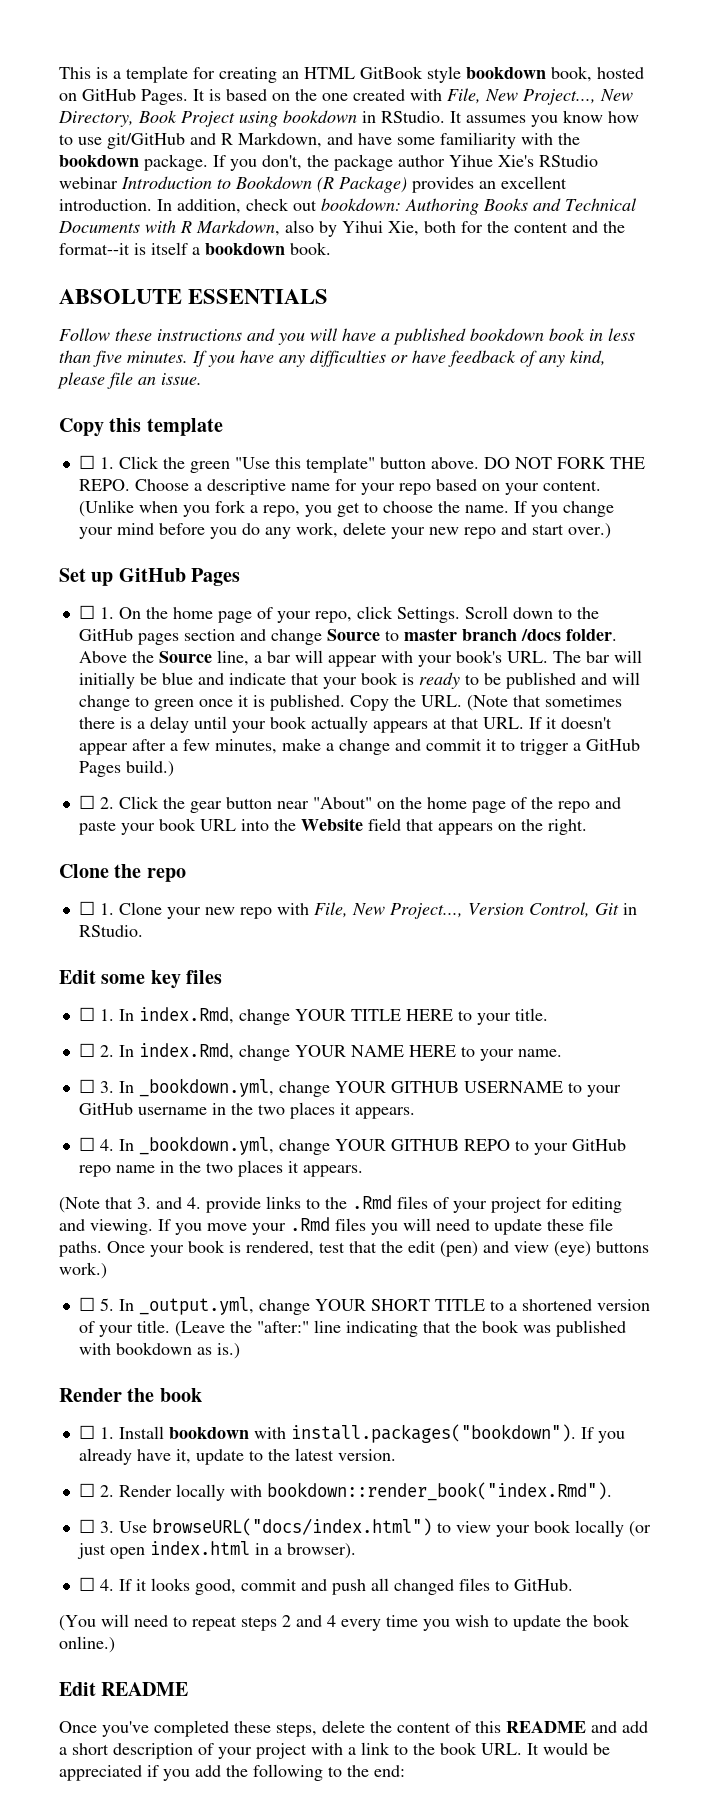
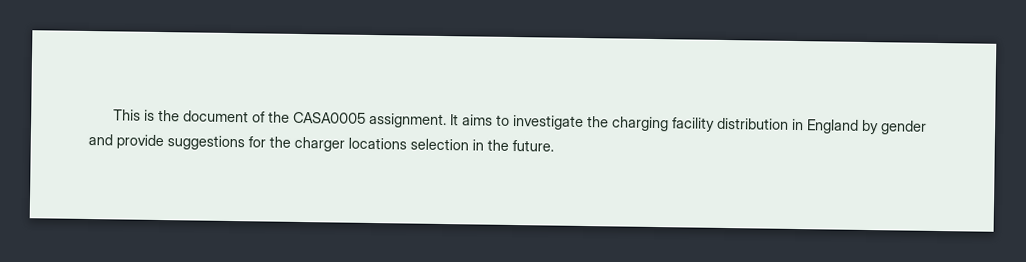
[113,66,644,83] [59,88,633,105] [58,110,639,127] [59,132,580,149] [59,154,598,171] [59,176,567,193] [59,198,637,215] [58,220,625,237] [59,242,331,255] [59,289,329,304] [59,328,635,345] [59,350,606,367] [57,372,202,389] [59,418,223,437] [78,455,645,473] [78,479,601,495] [78,500,614,517] [78,522,611,539] [59,568,241,586] [78,605,599,623] [78,628,617,645] [78,650,642,667] [78,672,640,689] [78,694,622,711] [78,716,612,733] [78,738,640,755] [78,760,174,777] [78,795,621,813] [78,818,587,835] [59,864,186,882] [78,901,637,919] [78,925,143,937] [59,970,223,989] [78,1007,548,1025] [78,1043,562,1061] [78,1078,621,1097] [78,1102,415,1119] [78,1136,626,1155] [78,1160,363,1177] [59,1195,622,1213] [59,1217,613,1235] [59,1240,649,1257] [59,1262,107,1279] [78,1297,650,1315] [78,1320,626,1337] [78,1342,240,1359] [59,1388,202,1402] [78,1424,625,1443] [78,1448,396,1465] [78,1482,612,1501] [78,1518,651,1537] [76,1541,356,1559] [78,1577,573,1595] [59,1614,630,1631] [59,1636,115,1653] [59,1682,189,1696] [59,1720,648,1737] [59,1742,610,1759] [59,1764,405,1781] a template for creating an HTML GitBook style bookdown book, hosted on GitHub Pages. It is based on the one created with File, New Project..., New Directory, Book Project using bookdown in RStudio. It assumes you know how to use git/GitHub and R Markdown, and have some familiarity with the bookdown package. If you don't, the package author Yihue Xie's RStudio webinar Introduction to Bookdown (R Package) provides an excellent introduction. In addition, check out bookdown: Authoring Books and Technical Documents with R Markdown, also by Yihui Xie, both for the content and the format--it is itself a bookdown book. // ABSOLUTE ESSENTIALS // Follow these instructions and you will have a published bookdown book in less than five minutes. If you have any difficulties or have feedback of any kind, please file an issue. // Copy this template // ☐ 1. Click the green "Use this template" button above. DO NOT FORK THE REPO. Choose a descriptive name for your repo based on your content. (Unlike when you fork a repo, you get to choose the name. If you change your mind before you do any work, delete your new repo and start over.) // Set up GitHub Pages // ☐ 1. On the home page of your repo, click Settings. Scroll down to the GitHub pages section and change Source to master branch /docs folder. Above the Source line, a bar will appear with your book's URL. The bar will initially be blue and indicate that your book is ready to be published and will change to green once it is published. Copy the URL. (Note that sometimes there is a delay until your book actually appears at that URL. If it doesn't appear after a few minutes, make a change and commit it to trigger a GitHub Pages build.) // ☐ 2. Click the gear button near "About" on the home page of the repo and paste your book URL into the Website field that appears on the right. // Clone the repo // ☐ 1. Clone your new repo with File, New Project..., Version Control, Git in RStudio. // Edit some key files // ☐ 1. In index.Rmd, change YOUR TITLE HERE to your title. // ☐ 2. In index.Rmd, change YOUR NAME HERE to your name. // ☐ 3. In _bookdown.yml, change YOUR GITHUB USERNAME to your GitHub username in the two places it appears. // ☐ 4. In _bookdown.yml, change YOUR GITHUB REPO to your GitHub repo name in the two places it appears. // (Note that 3. and 4. provide links to the .Rmd files of your project for editing and viewing. If you move your .Rmd files you will need to update these file paths. Once your book is rendered, test that the edit (pen) and view (eye) buttons work.) // ☐ 5. In _output.yml, change YOUR SHORT TITLE to a shortened version of your title. (Leave the "after:" line indicating that the book was published with bookdown as is.) // Render the book // ☐ 1. Install bookdown with install.packages("bookdown"). If you already have it, update to the latest version. // ☐ 2. Render locally with bookdown::render_book("index.Rmd"). // ☐ 3. Use browseURL("docs/index.html") to view your book locally (or just open index.html in a browser). // ☐ 4. If it looks good, commit and push all changed files to GitHub. // (You will need to repeat steps 2 and 4 every time you wish to update the book online.) // Edit README // Once you've completed these steps, delete the content of this README and add a short description of your project with a link to the book URL. It would be appreciated if you add the following to the end: -> [157,109,927,135] [88,134,554,152] the document of the CASA0005 assignment. It aims to investigate the charging facility distribution in England by gender and provide suggestions for the charger locations selection in the future.

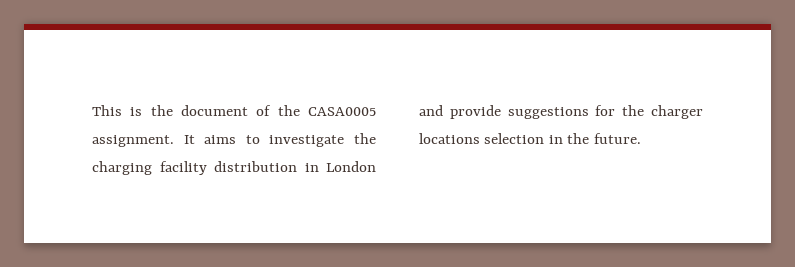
[805,119,927,135] England by gender -> [326,161,376,172] London

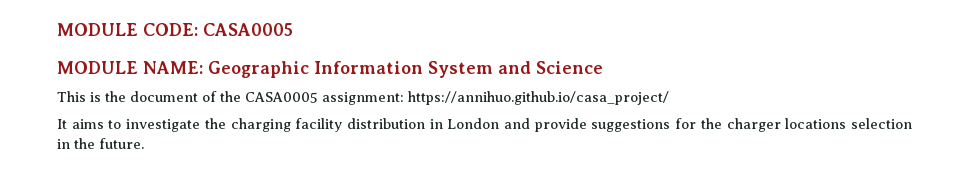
(92, 110) none -> [57,23,293,36] [57,61,603,78] MODULE CODE: CASA0005 // MODULE NAME: Geographic Information System and Science //
[92,135,174,147] assignment. -> [322,91,669,105] assignment: https://annihuo.github.io/casa_project/ //

